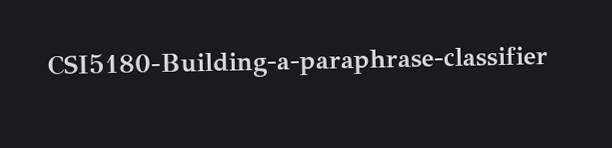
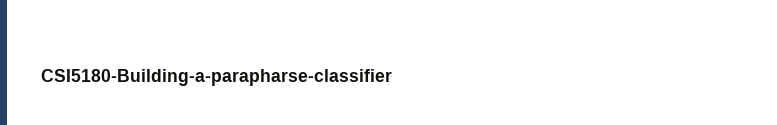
[47,45,548,82] CSI5180-Building-a-paraphrase-classifier -> [41,69,392,86] CSI5180-Building-a-parapharse-classifier

